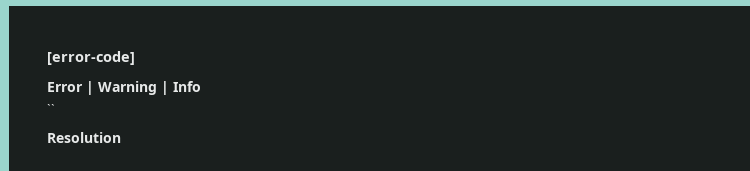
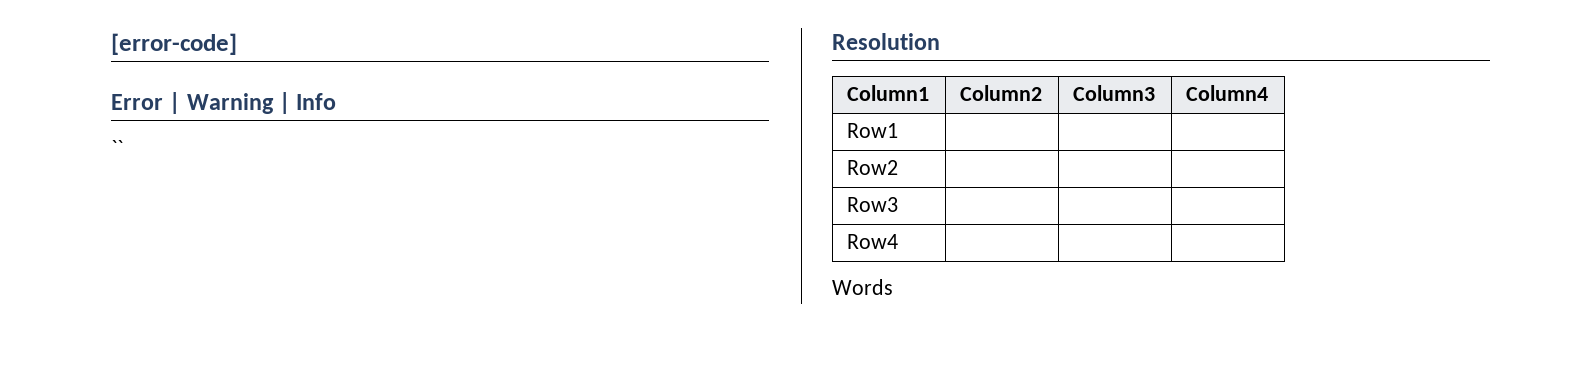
(121, 137) none -> [847,85,930,101] [960,85,1043,101] [1073,85,1156,101] [1186,85,1269,101] [847,123,899,138] [847,160,899,175] [847,197,899,212] [847,234,899,249] [832,279,893,295] // Column1 | Column2 | Column3 | Column4 // Row1 | | | // Row2 | | | // Row3 | | | // Row4 | | | // Words

